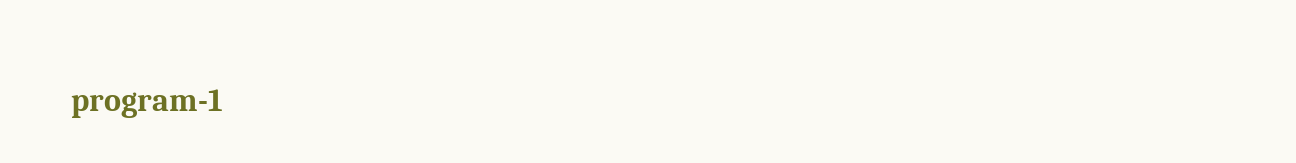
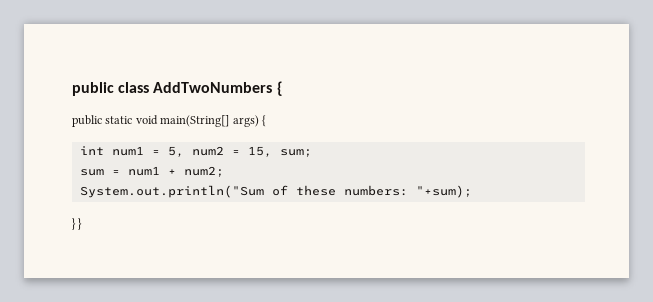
[71,89,223,118] program-1 -> [72,81,283,96] [72,115,266,127] [79,146,312,157] [79,166,224,177] [79,185,472,198] [72,218,83,230] public class AddTwoNumbers { // public static void main(String[] args) { // int num1 = 5, num2 = 15, sum; // sum = num1 + num2; // System.out.println("Sum of these numbers: "+sum); // } }

